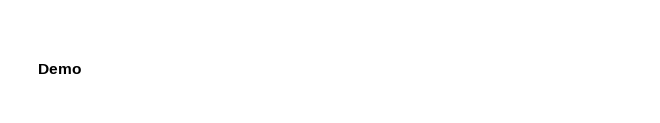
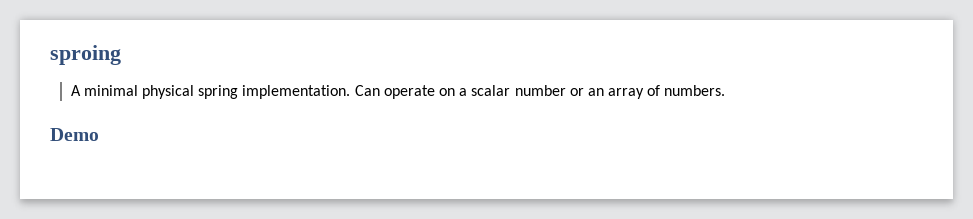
(38, 69) none -> [50,45,121,65] [70,85,726,99] sproing // A minimal physical spring implementation. Can operate on a scalar number or an array of numbers. //

